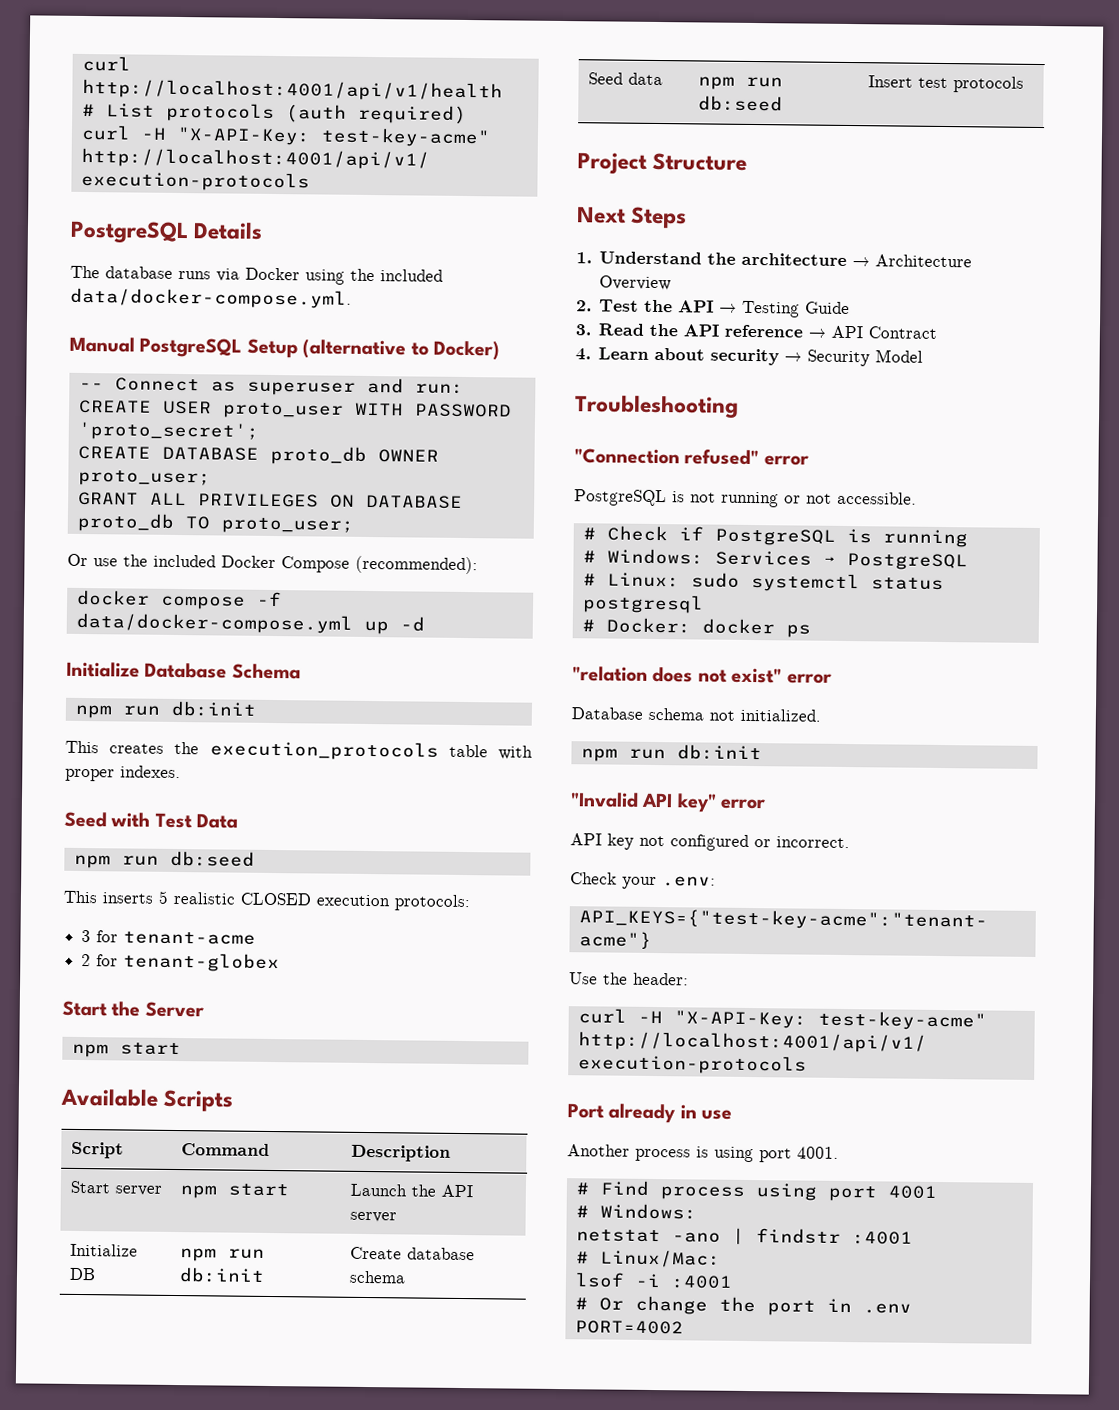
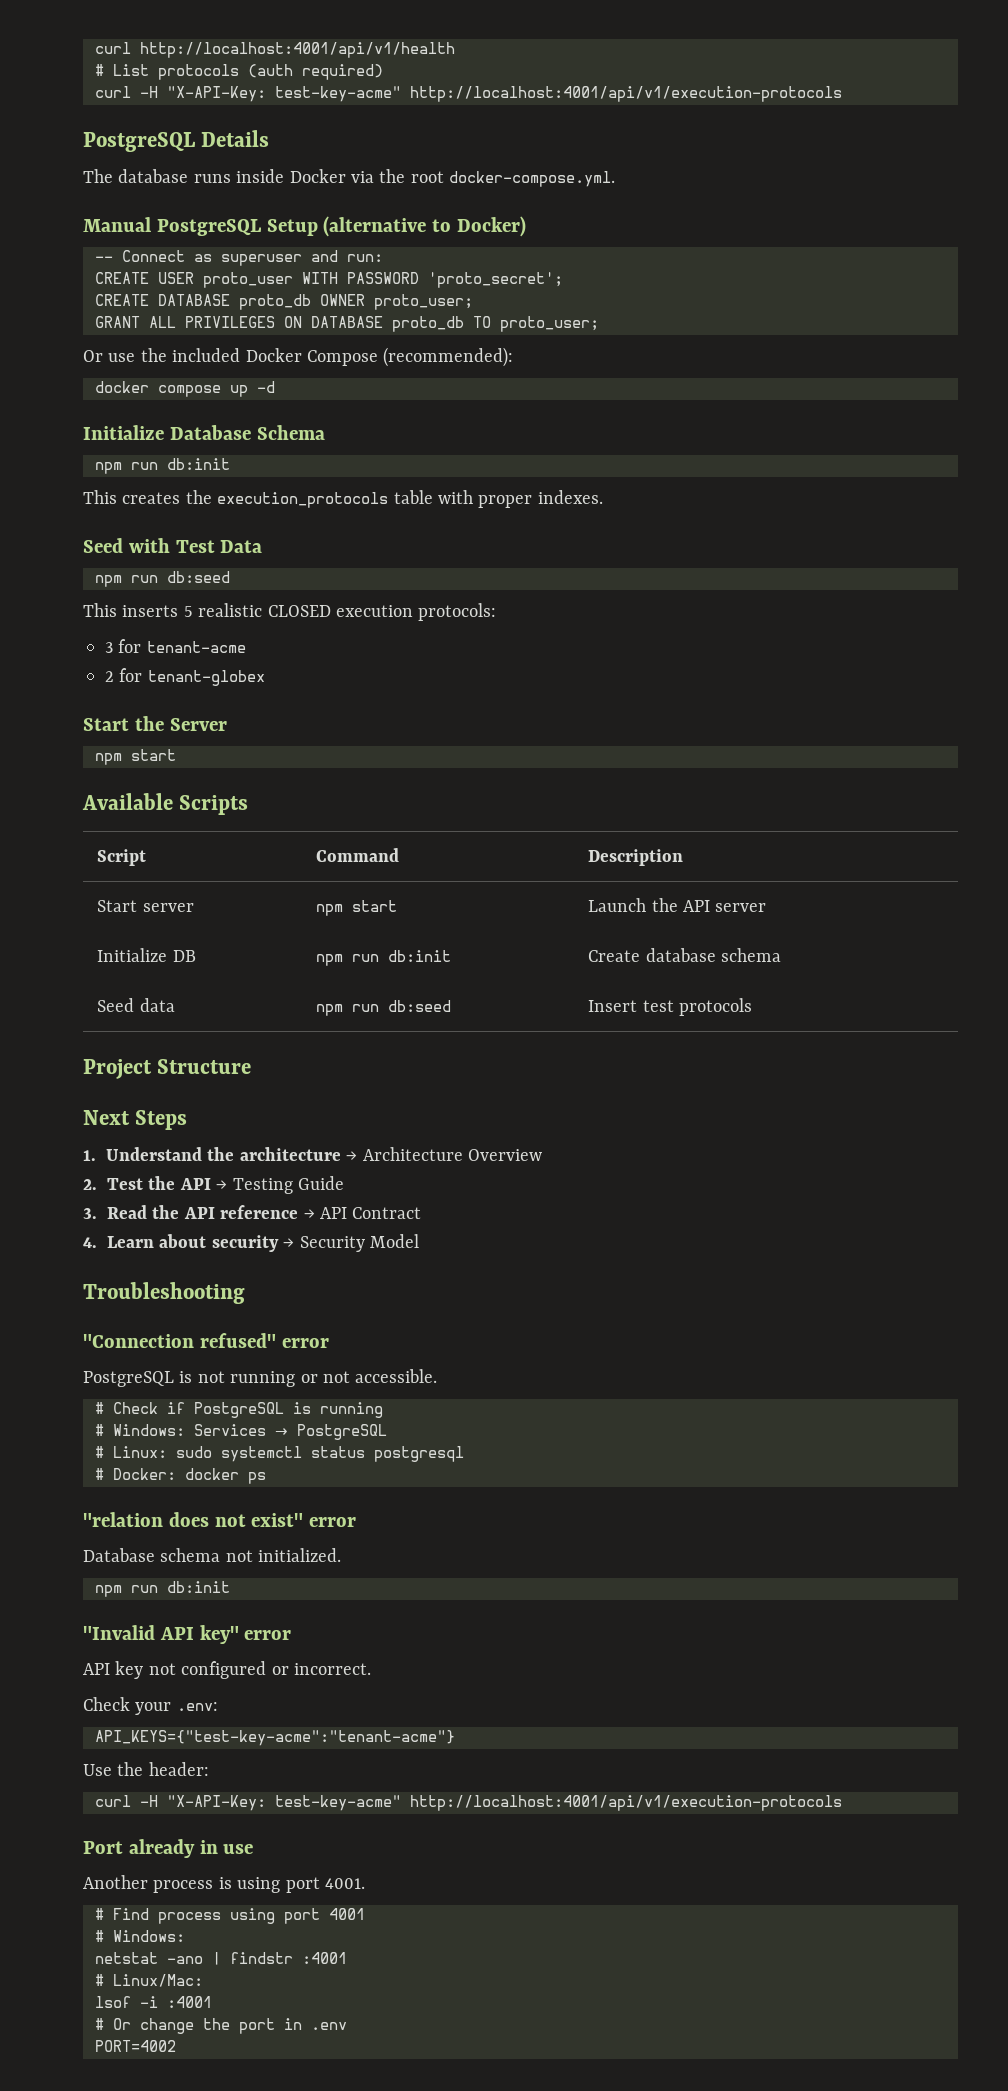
[216,267,443,285] [70,287,352,309] via Docker using the included data/docker-compose.yml. -> [236,169,616,187] inside Docker via the root docker-compose.yml.
[256,591,282,607] [75,612,353,634] -f data/docker-compose.yml -> (221, 391) none

